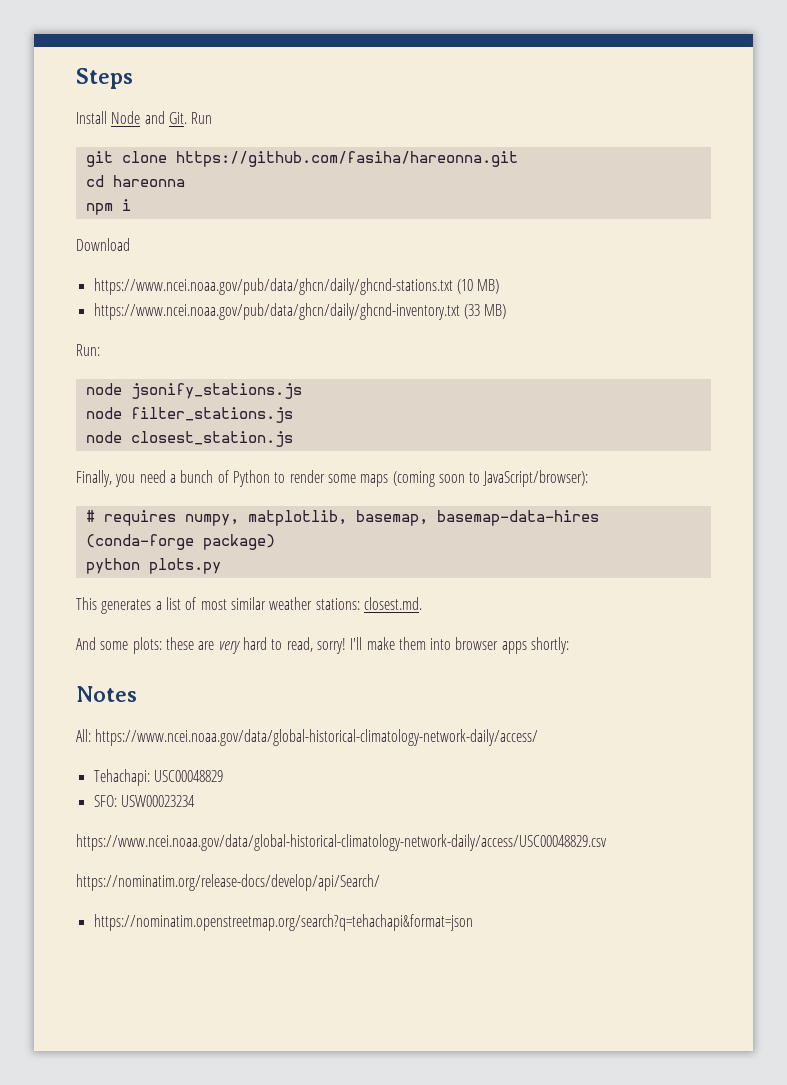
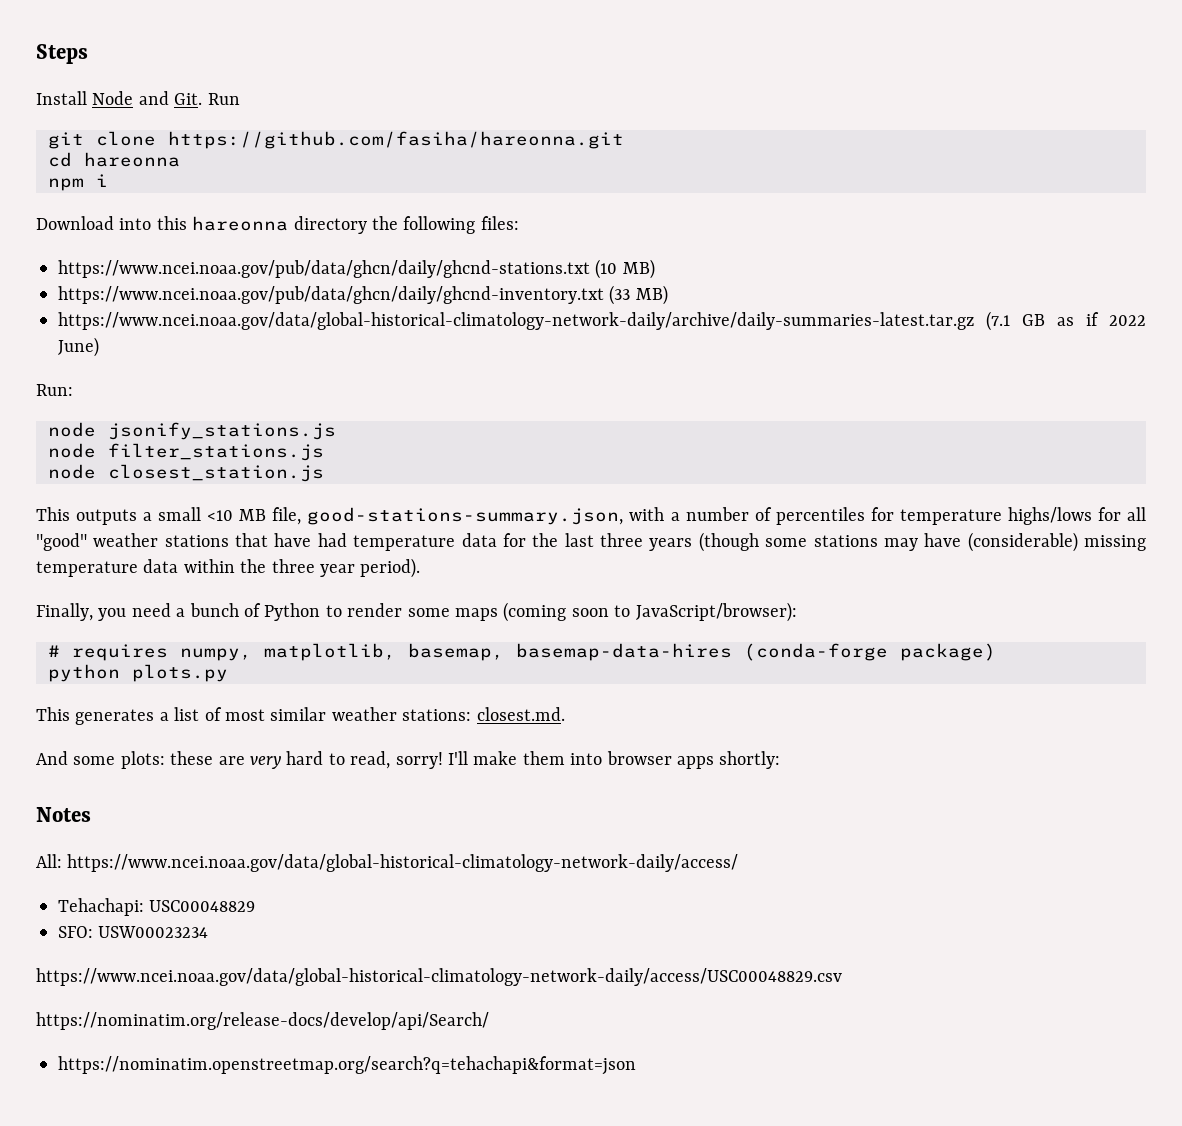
(130, 244) none -> [119,216,519,234] into this hareonna directory the following files:
(507, 311) none -> [58,311,1146,331] [58,337,99,357] // https://www.ncei.noaa.gov/data/global-historical-climatology-network-daily/archive/daily-summaries-latest.tar.gz (7.1 GB as if 2022 June)
(293, 439) none -> [36,507,1146,525] [36,532,1146,552] [36,558,421,578] // This outputs a small <10 MB file, good-stations-summary.json, with a number of percentiles for temperature highs/lows for all "good" weather stations that have had temperature data for the last three years (though some stations may have (considerable) missing temperature data within the three year period).

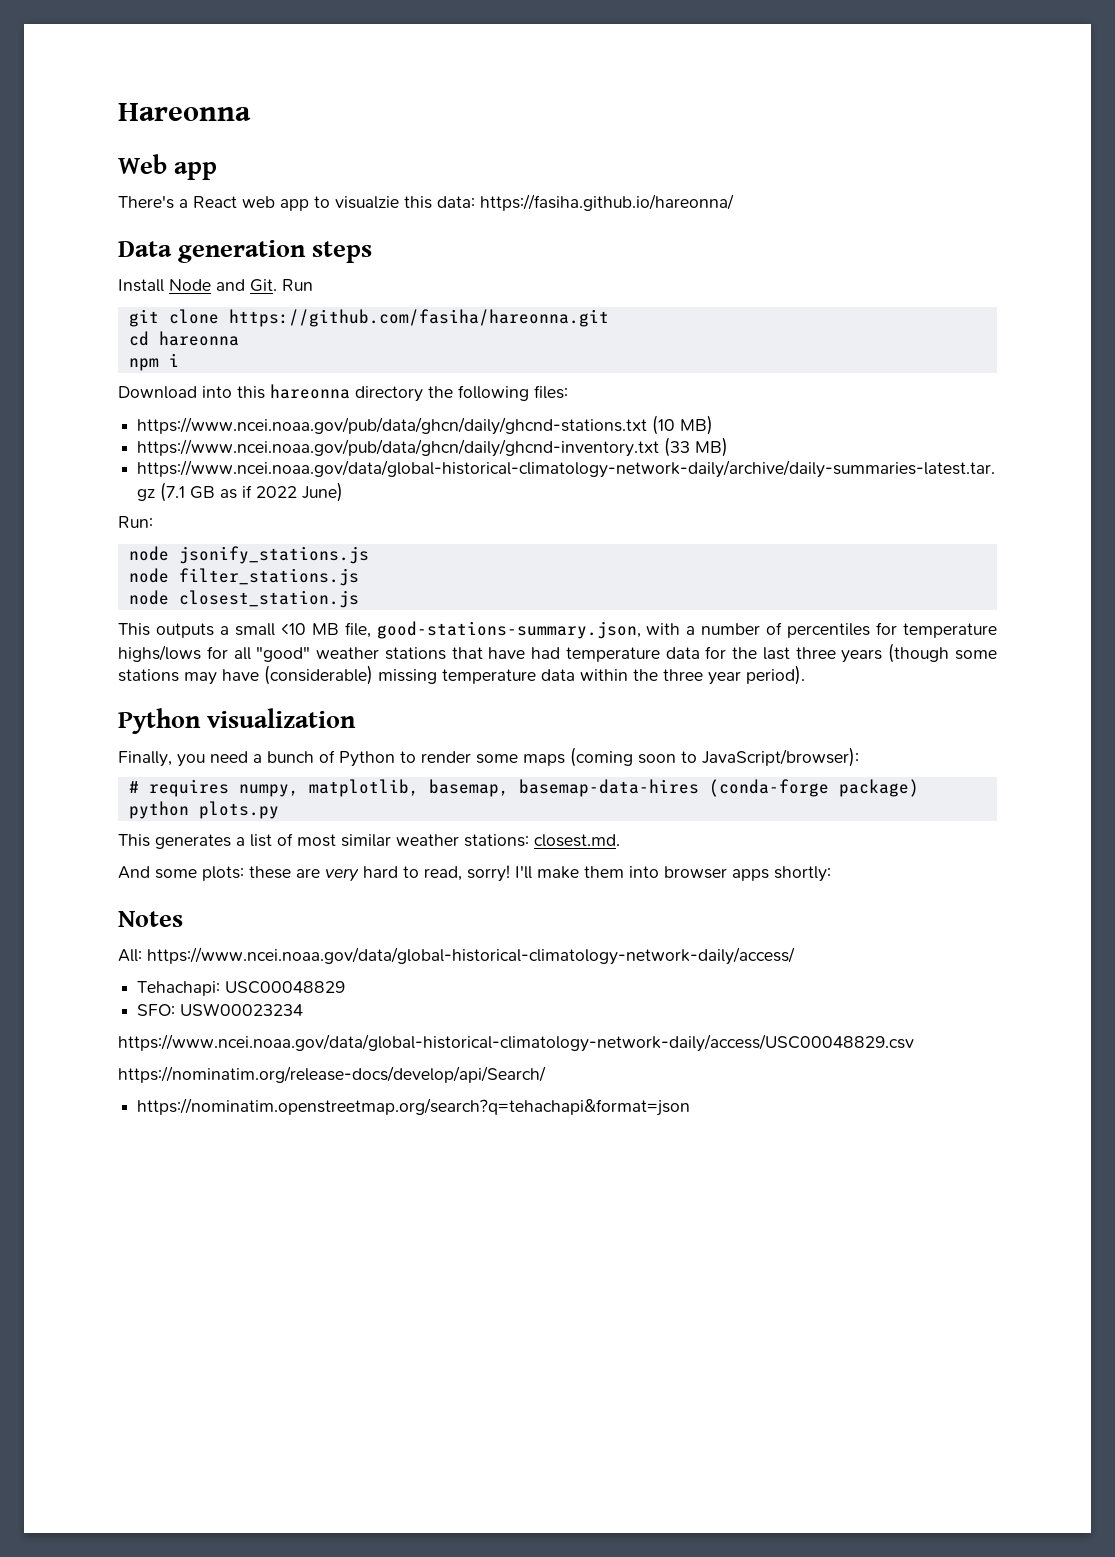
[36,44,88,64] Steps -> [118,103,251,121] [118,154,218,180] [118,194,734,211] [118,240,373,263] Hareonna // Web app // There's a React web app to visualzie this data: https://fasiha.github.io/hareonna/ // Data generation steps
(421, 568) none -> [118,708,357,734] // Python visualization

